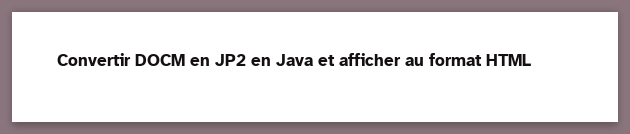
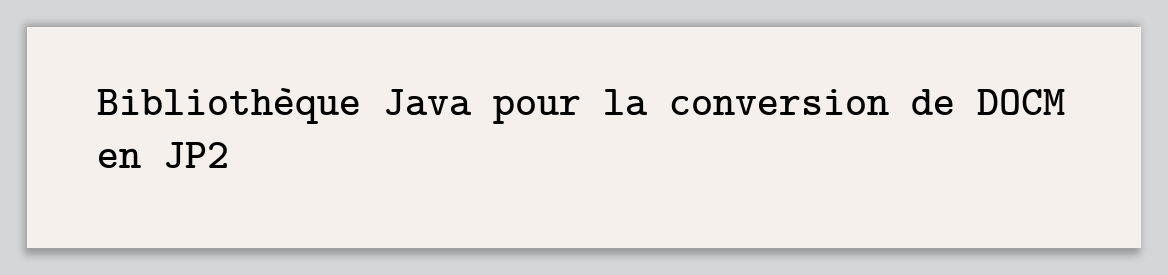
[57,53,531,66] Convertir DOCM en JP2 en Java et afficher au format HTML -> [97,88,1065,124] [97,142,229,168] Bibliothèque Java pour la conversion de DOCM en JP2

